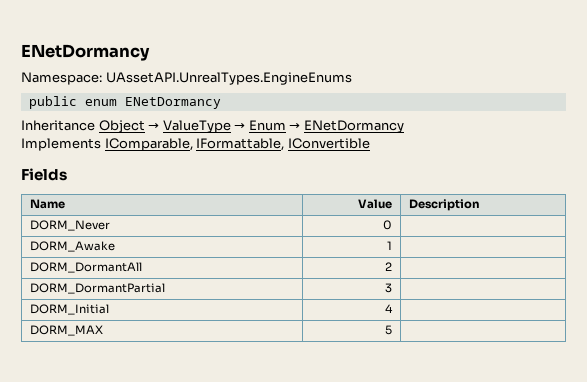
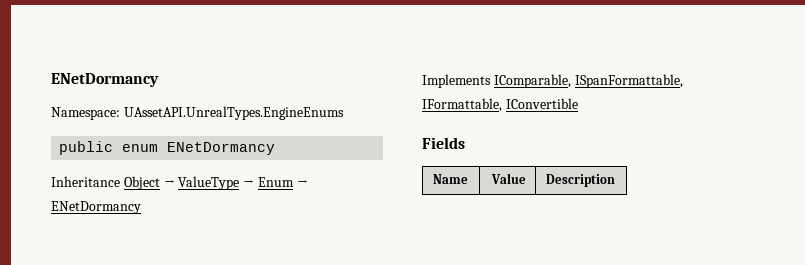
(193, 144) none -> [574,74,683,88] ISpanFormattable,
[30,220,111,231] [382,220,392,230] [30,241,116,252] [386,241,392,250] [30,262,143,273] [384,262,392,271] [30,283,166,294] [384,283,392,293] [30,304,110,315] [384,304,393,313] [30,325,104,336] [384,325,392,335] // DORM_Never | 0 | // DORM_Awake | 1 | // DORM_DormantAll | 2 | // DORM_DormantPartial | 3 | // DORM_Initial | 4 | // DORM_MAX | 5 | -> (615, 180) none

